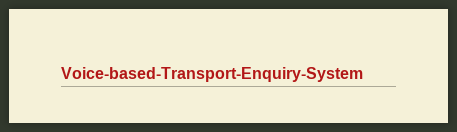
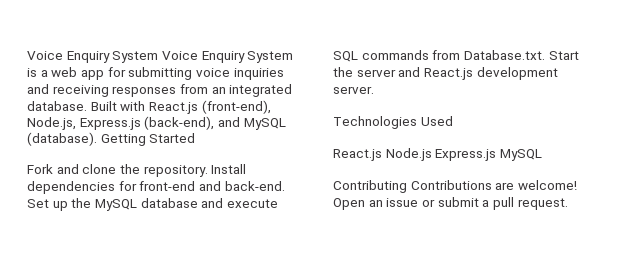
[61,67,363,82] Voice-based-Transport-Enquiry-System -> [27,51,294,63] [27,67,284,80] [27,84,293,97] [27,100,271,114] [27,116,286,130] [27,132,196,146] [27,164,247,177] [27,181,285,194] [27,198,278,211] [333,50,579,62] [333,67,558,80] [333,86,374,94] [333,116,453,129] [333,148,542,161] [333,180,577,193] [333,197,568,210] Voice Enquiry System Voice Enquiry System is a web app for submitting voice inquiries and receiving responses from an integrated database. Built with React.js (front-end), Node.js, Express.js (back-end), and MySQL (database). Getting Started // Fork and clone the repository. Install dependencies for front-end and back-end. Set up the MySQL database and execute SQL commands from Database.txt. Start the server and React.js development server. // Technologies Used // React.js Node.js Express.js MySQL // Contributing Contributions are welcome! Open an issue or submit a pull request.

